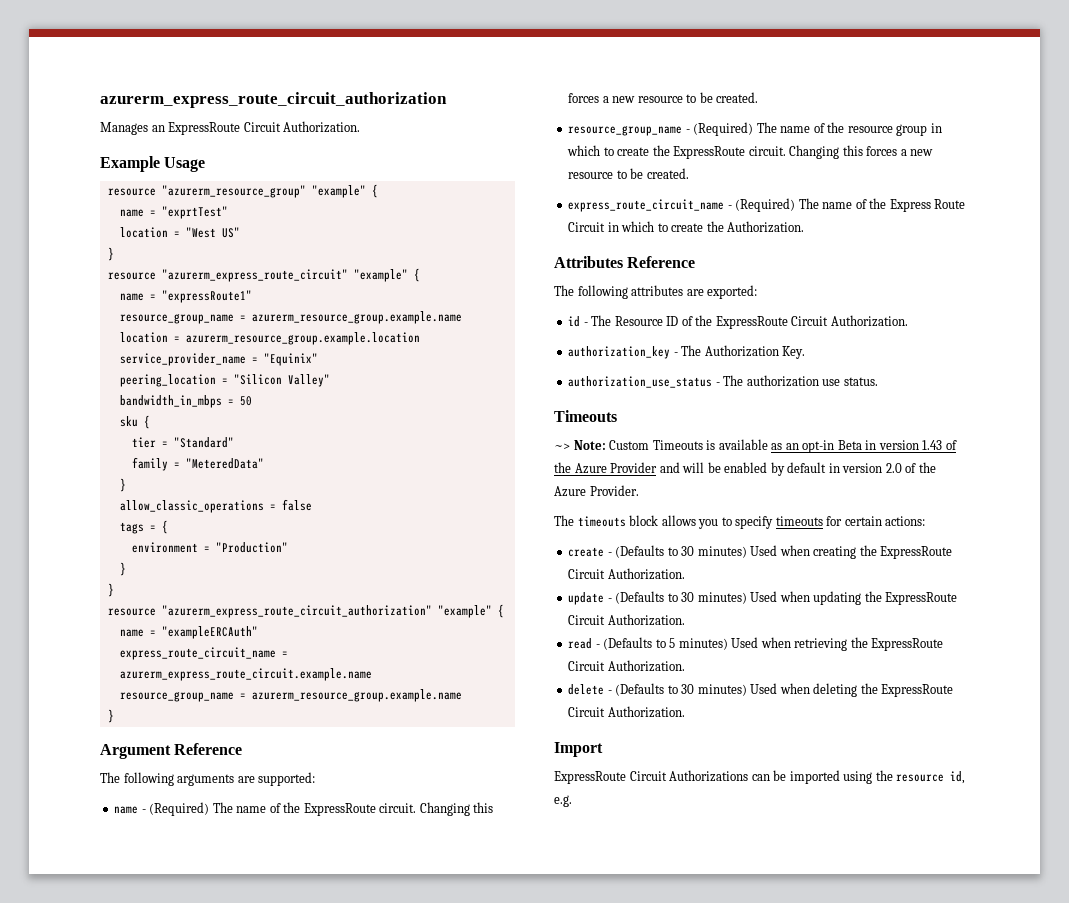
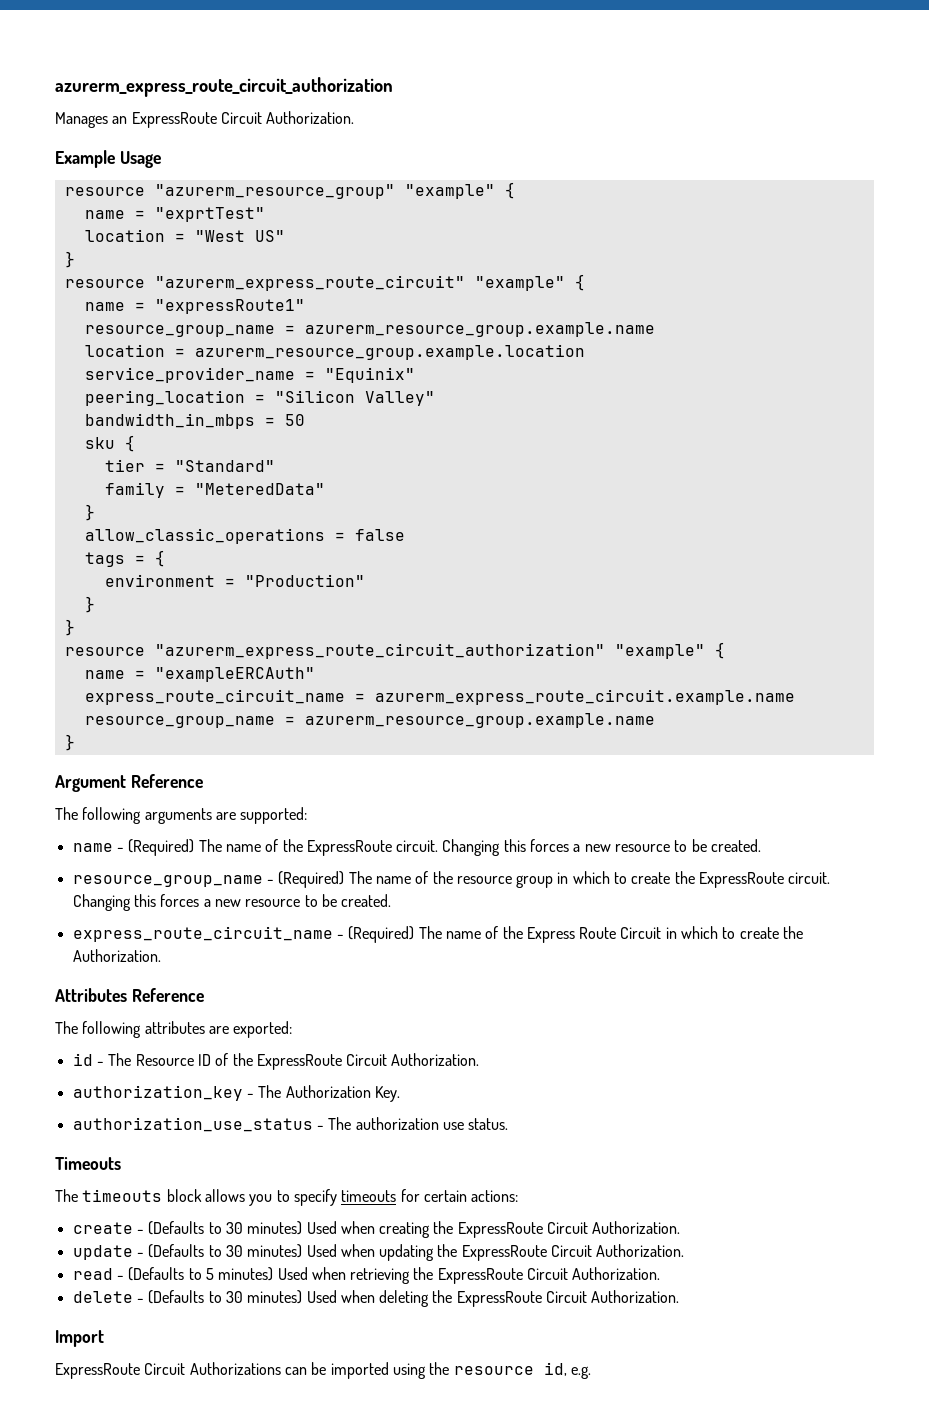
[554,439,957,453] [554,462,936,476] [554,485,639,497] // ~> Note: Custom Timeouts is available as an opt-in Beta in version 1.43 of the Azure Provider and will be enabled by default in version 2.0 of the Azure Provider. -> (121, 1163) none

